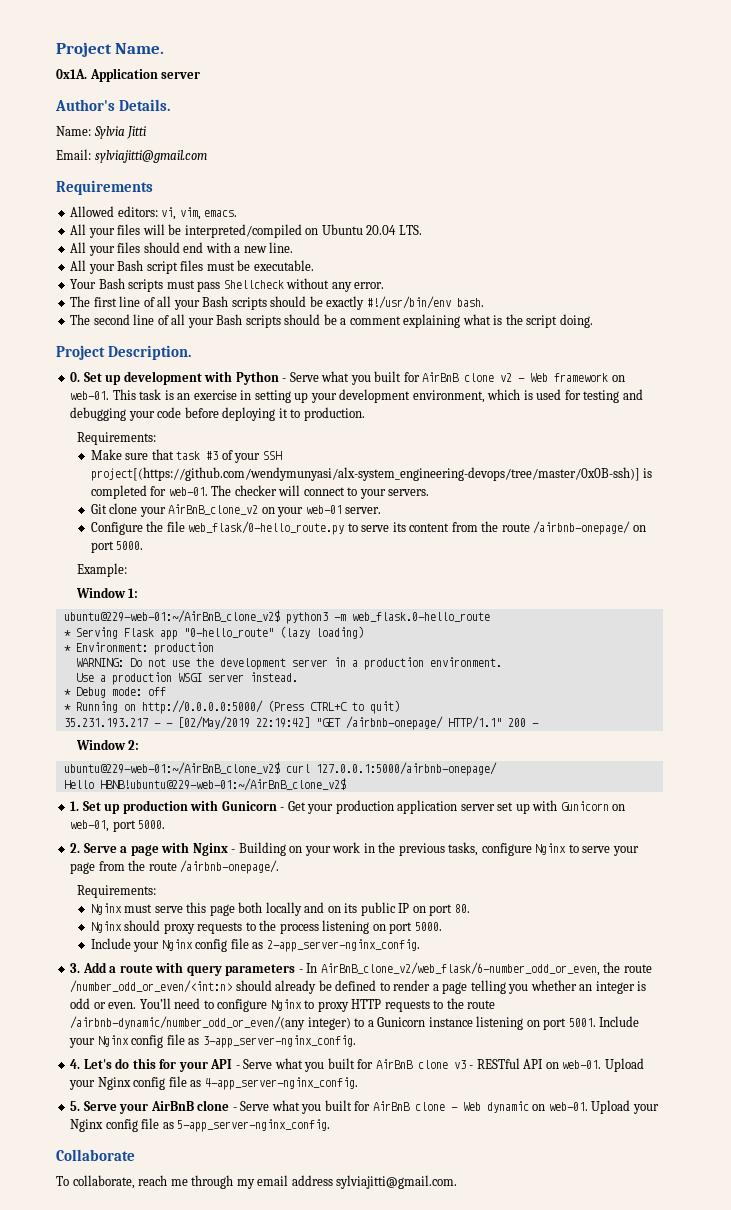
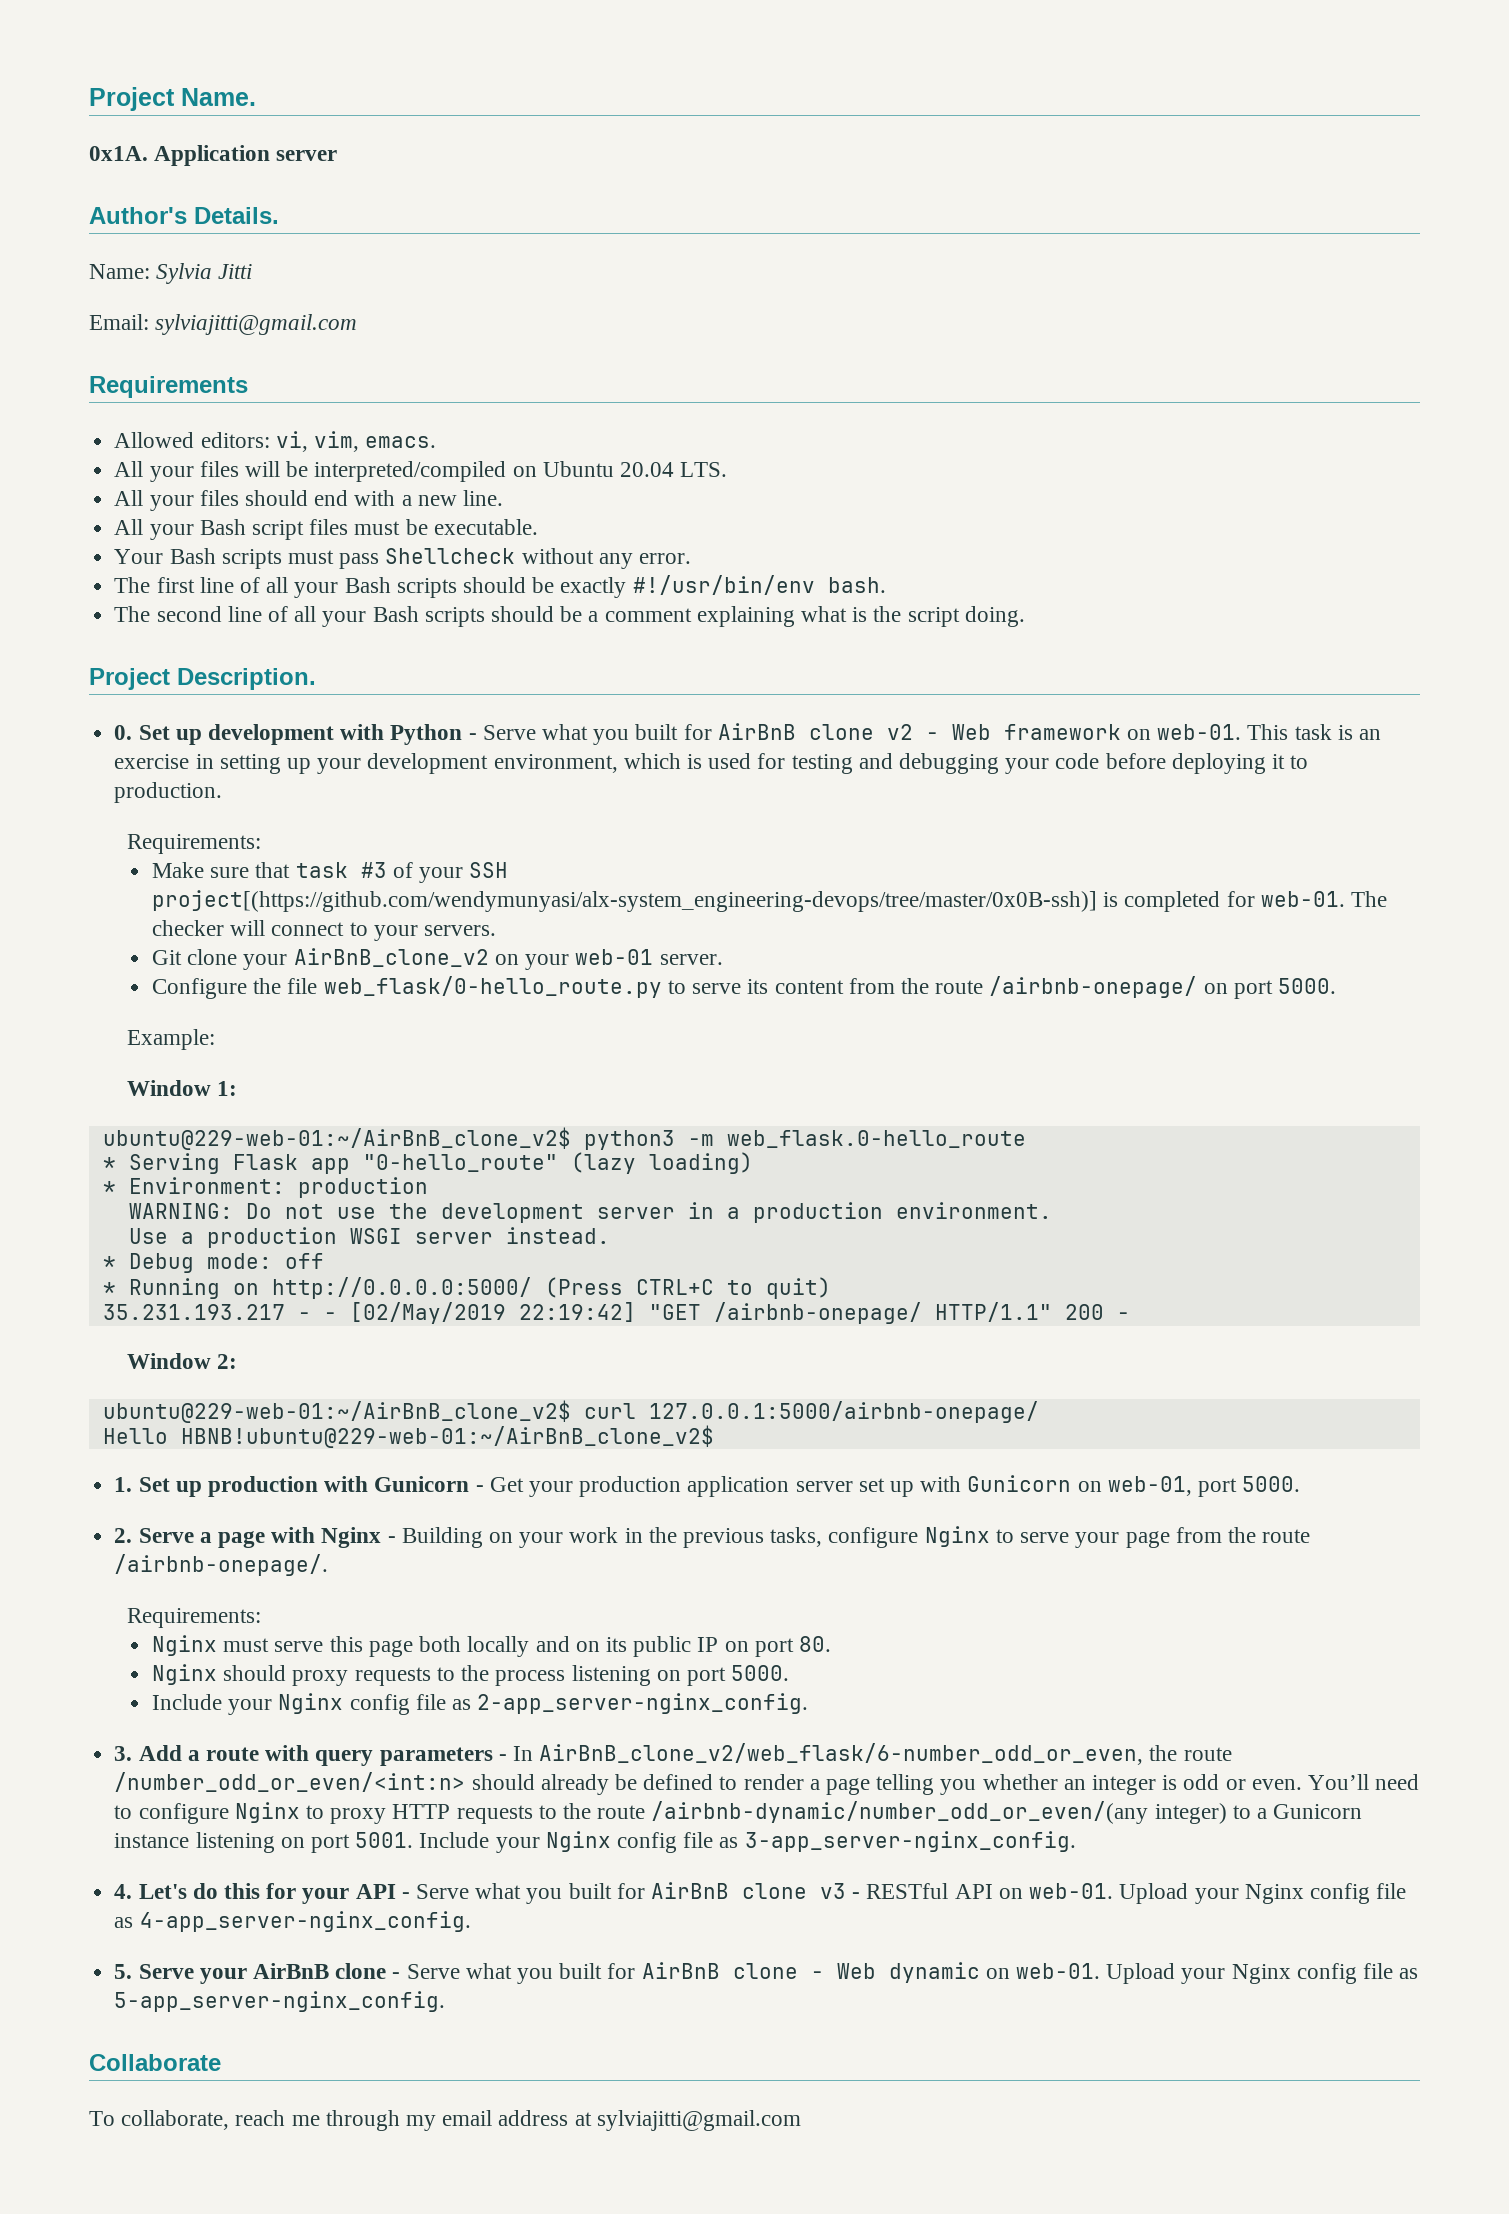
[336,1175,458,1189] sylviajitti@gmail.com. -> [574,2110,801,2131] at sylviajitti@gmail.com

